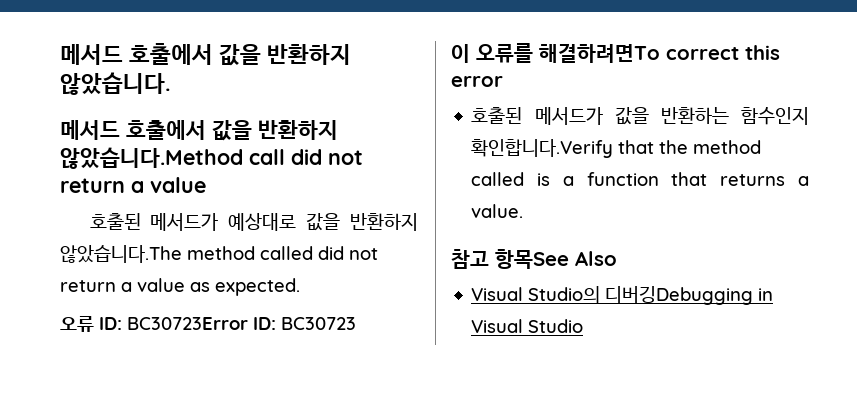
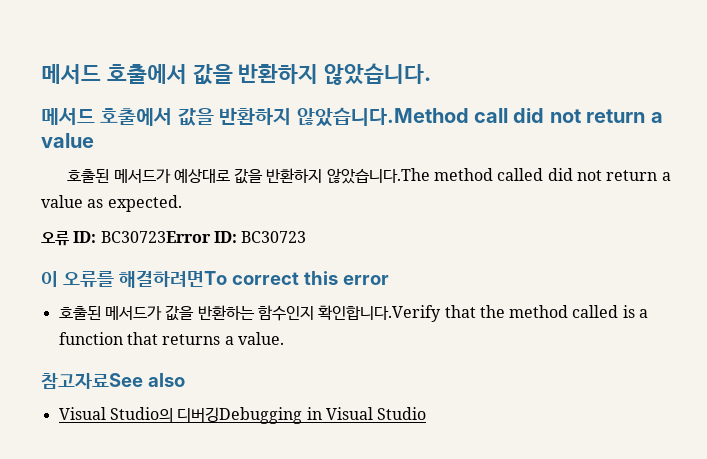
[451,249,617,269] 참고 항목See Also -> [41,373,185,389] 참고자료See also

